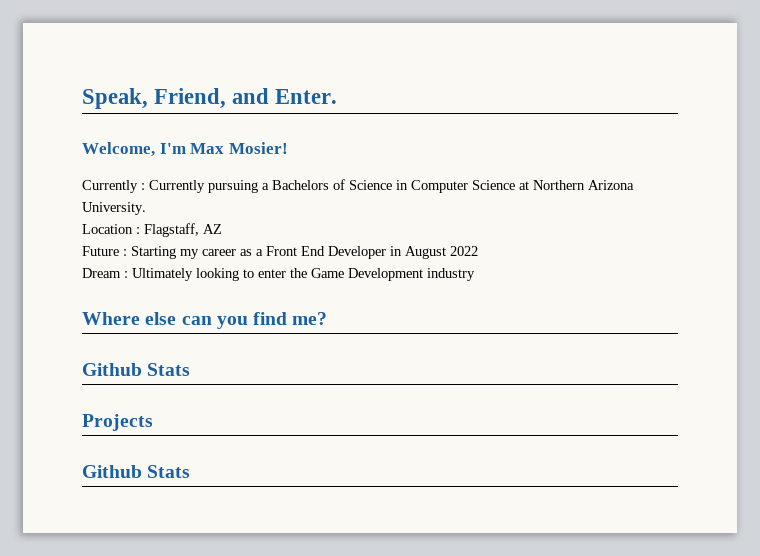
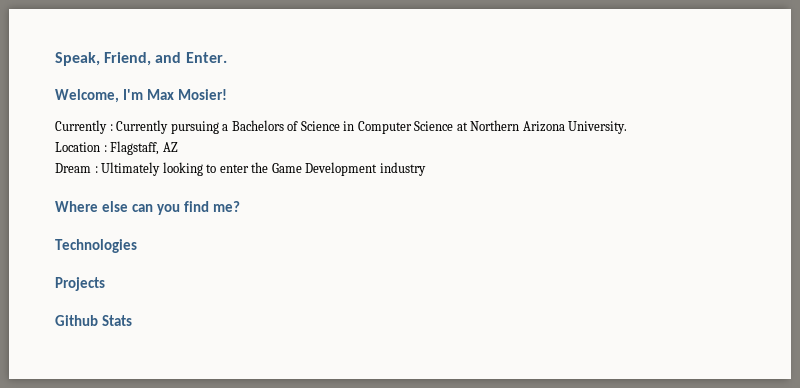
[82,246,478,259] // Future : Starting my career as a Front End Developer in August 2022 -> (178, 147) none
[82,363,191,376] Github Stats -> [55,239,137,253] Technologies

